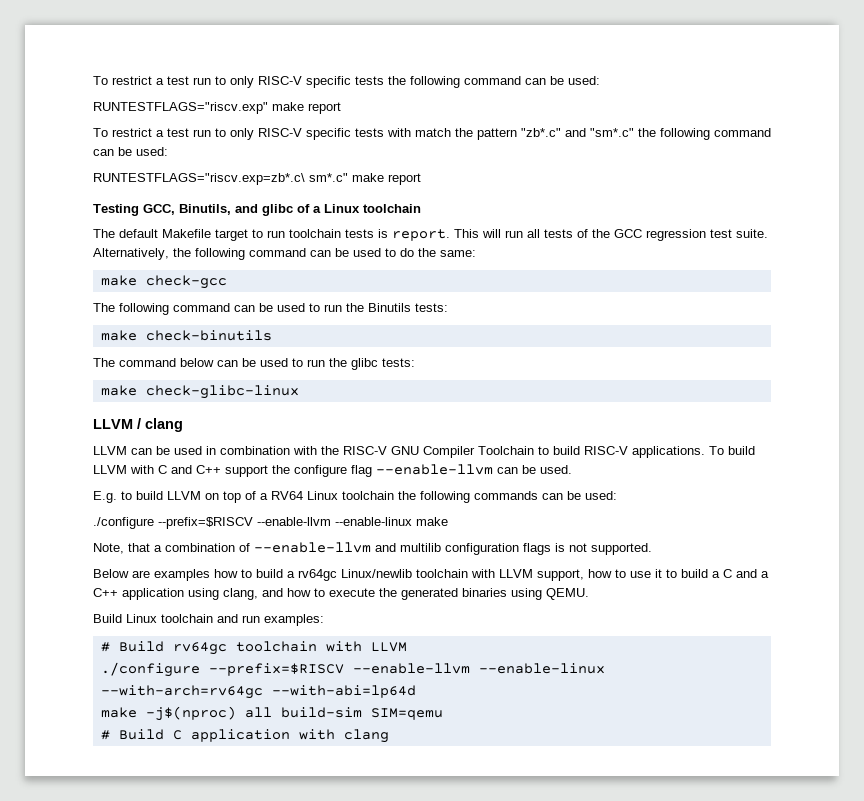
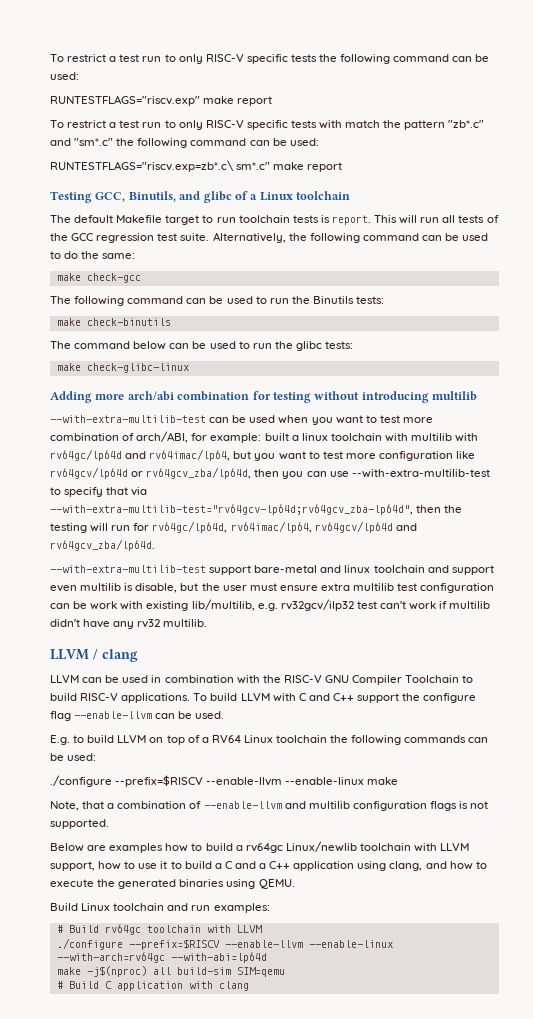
(299, 392) none -> [50,391,477,403] [50,415,433,425] [50,431,479,443] [50,449,476,461] [50,467,490,479] [50,487,148,497] [50,504,463,515] [50,521,417,533] [50,539,155,551] [50,565,494,575] [50,583,495,593] [50,599,491,611] [50,619,208,629] // Adding more arch/abi combination for testing without introducing multilib // --with-extra-multilib-test can be used when you want to test more combination of arch/ABI, for example: built a linux toolchain with multilib with rv64gc/lp64d and rv64imac/lp64, but you want to test more configuration like rv64gcv/lp64d or rv64gcv_zba/lp64d, then you can use --with-extra-multilib-test to specify that via --with-extra-multilib-test="rv64gcv-lp64d;rv64gcv_zba-lp64d", then the testing will run for rv64gc/lp64d, rv64imac/lp64, rv64gcv/lp64d and rv64gcv_zba/lp64d. // --with-extra-multilib-test support bare-metal and linux toolchain and support even multilib is disable, but the user must ensure extra multilib test configuration can be work with existing lib/multilib, e.g. rv32gcv/ilp32 test can't work if multilib didn't have any rv32 multilib.

